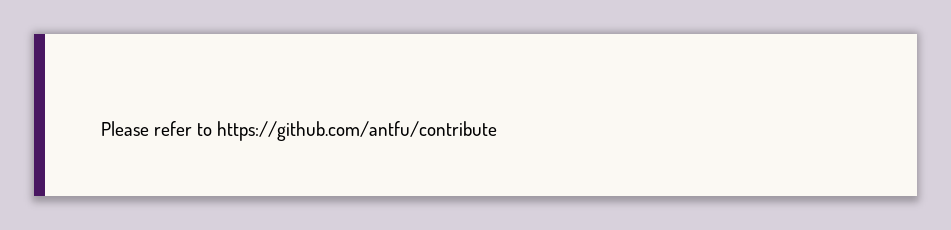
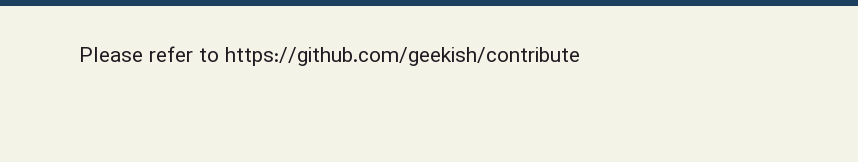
[217,121,498,141] https://github.com/antfu/contribute -> [225,47,580,66] https://github.com/geekish/contribute

